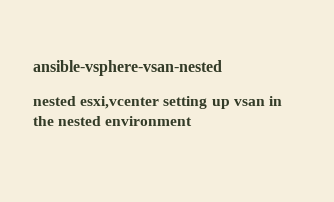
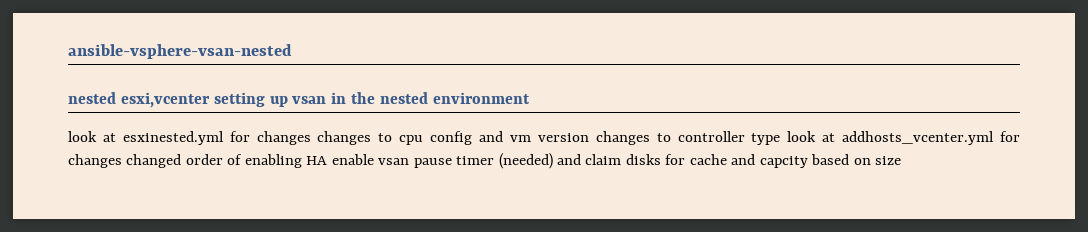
(193, 121) none -> [68,131,1021,145] [68,153,902,169] // look at esxinested.yml for changes changes to cpu config and vm version changes to controller type look at addhosts_vcenter.yml for changes changed order of enabling HA enable vsan pause timer (needed) and claim disks for cache and capcity based on size

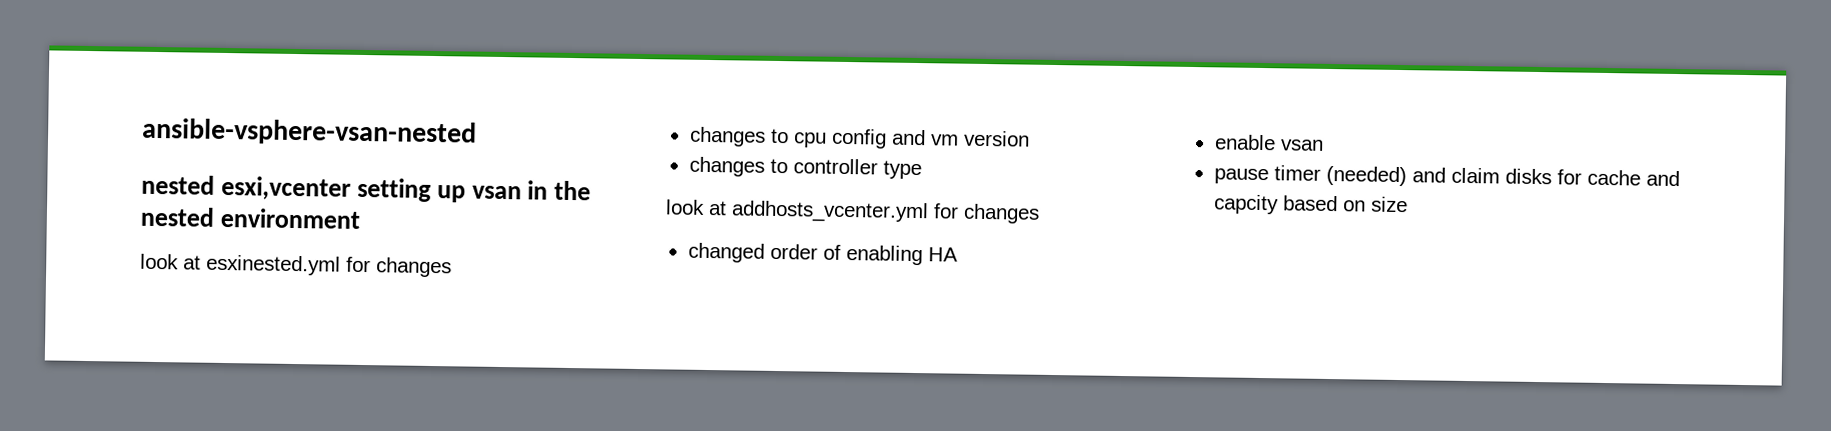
(311, 138) none -> (452, 267) //
(589, 137) none -> (1030, 138) //
(781, 139) none -> (922, 170) //
(122, 161) none -> (1040, 213) //
(328, 160) none -> (958, 254) //
(410, 161) none -> (1324, 145) //

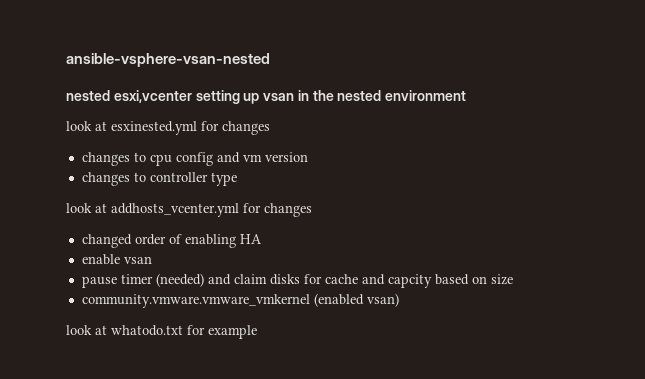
(1408, 204) none -> [81,293,399,308] [66,325,257,339] // community.vmware.vmware_vmkernel (enabled vsan) // look at whatodo.txt for example

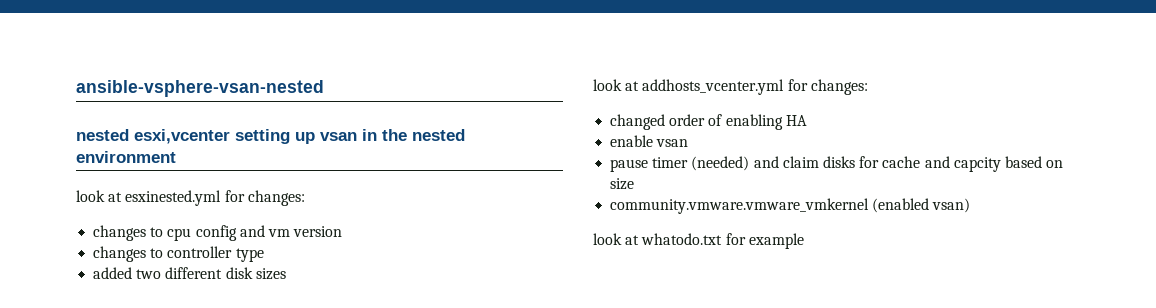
[222,121,270,135] changes -> [247,190,305,206] changes:
(237, 179) none -> [93,267,286,280] // added two different disk sizes
[264,203,312,217] changes -> [810,79,868,95] changes:

